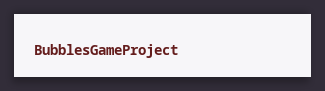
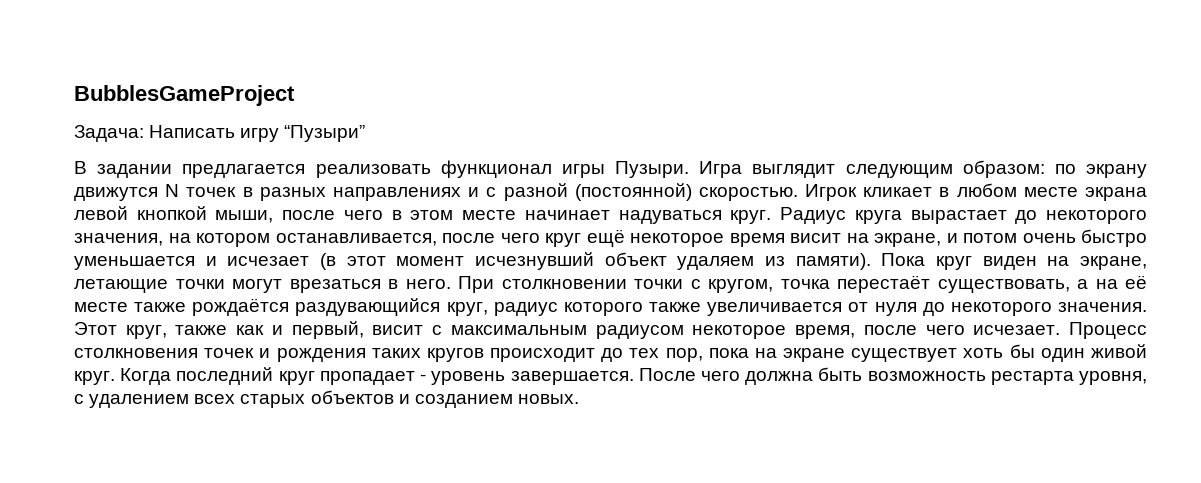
(178, 51) none -> [74,125,366,142] [74,160,1147,178] [74,183,1147,201] [74,206,1148,224] [74,229,1147,247] [74,252,1147,270] [74,275,1147,293] [74,298,1148,316] [74,321,1148,339] [74,344,1147,362] [74,367,1147,385] [74,390,579,408] // Задача: Написать игру “Пузыри” // В задании предлагается реализовать функционал игры Пузыри. Игра выглядит следующим образом: по экрану движутся N точек в разных направлениях и с разной (постоянной) скоростью. Игрок кликает в любом месте экрана левой кнопкой мыши, после чего в этом месте начинает надуваться круг. Радиус круга вырастает до некоторого значения, на котором останавливается, после чего круг ещё некоторое время висит на экране, и потом очень быстро уменьшается и исчезает (в этот момент исчезнувший объект удаляем из памяти). Пока круг виден на экране, летающие точки могут врезаться в него. При столкновении точки с кругом, точка перестаёт существовать, а на её месте также рождаётся раздувающийся круг, радиус которого также увеличивается от нуля до некоторого значения. Этот круг, также как и первый, висит с максимальным радиусом некоторое время, после чего исчезает. Процесс столкновения точек и рождения таких кругов происходит до тех пор, пока на экране существует хоть бы один живой круг. Когда последний круг пропадает - уровень завершается. После чего должна быть возможность рестарта уровня, с удалением всех старых объектов и созданием новых.

